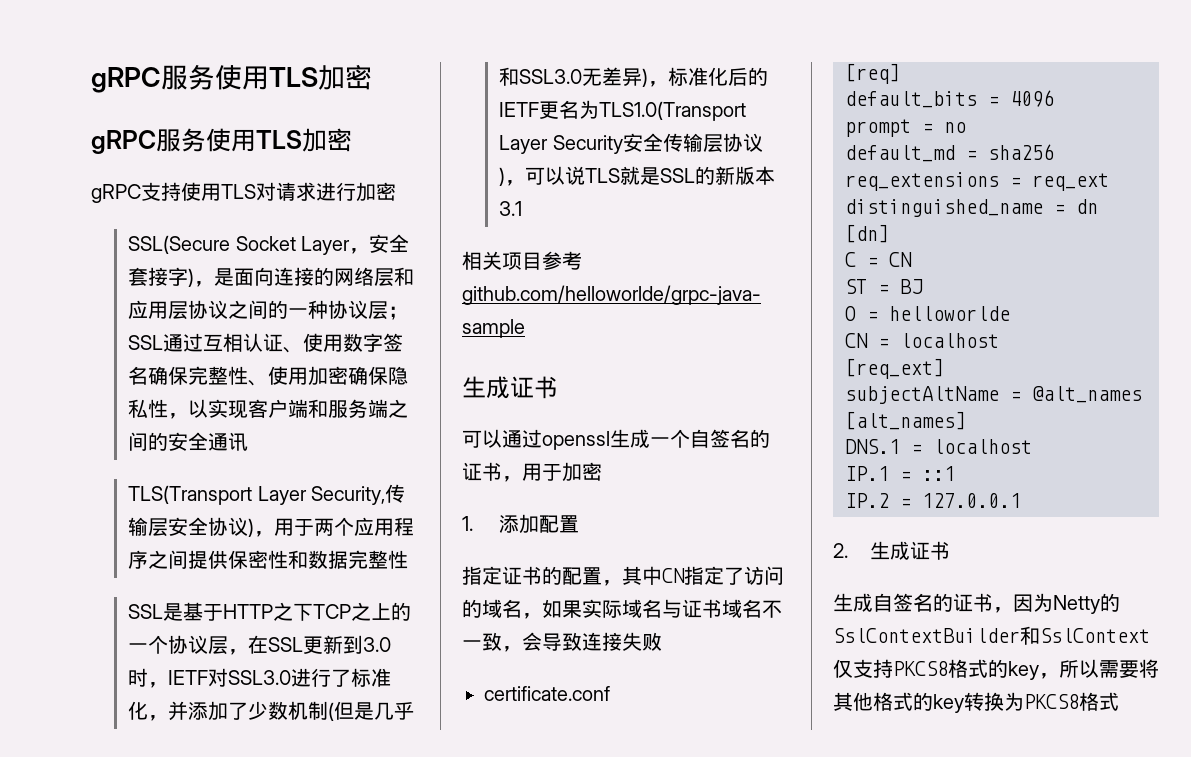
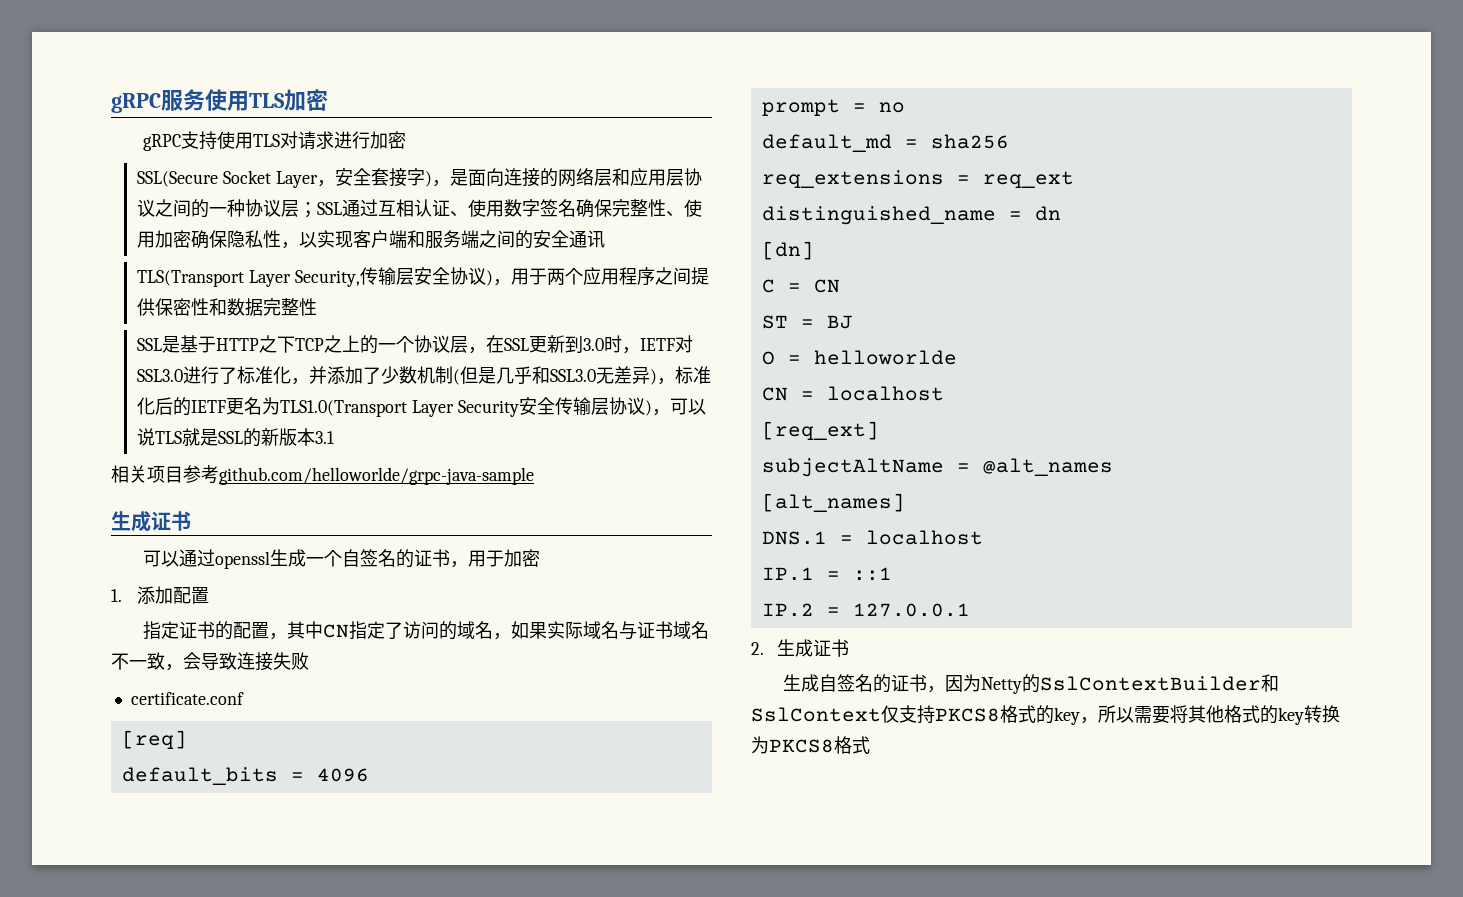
[91,64,372,93] [91,128,352,154] gRPC服务使用TLS加密 // gRPC服务使用TLS加密 -> [111,89,328,113] gRPC服务使用TLS加密

